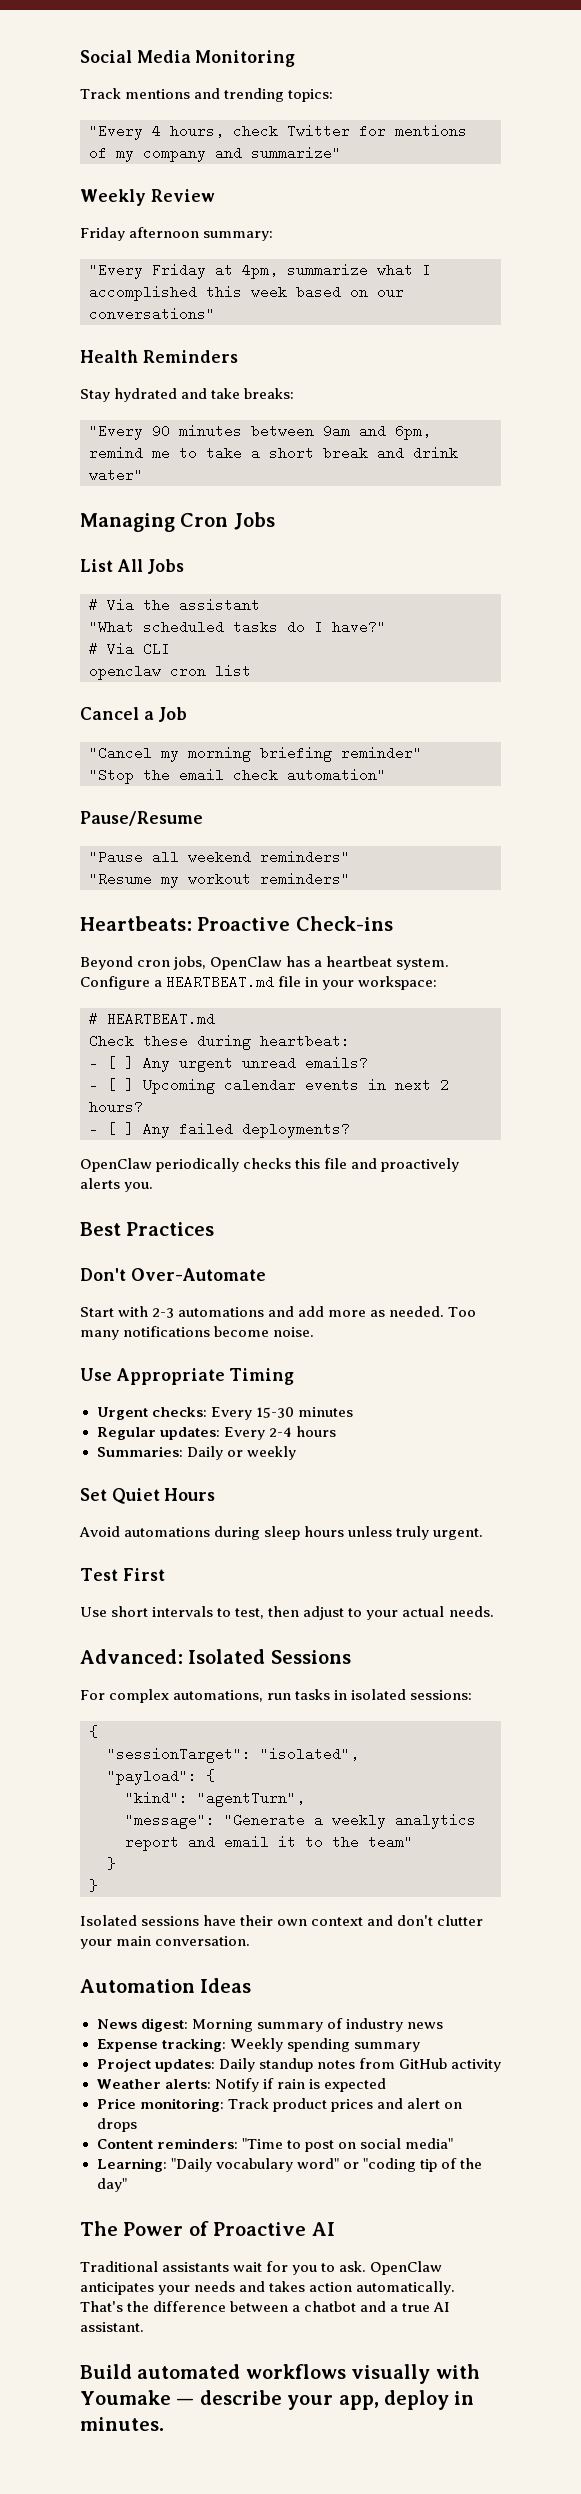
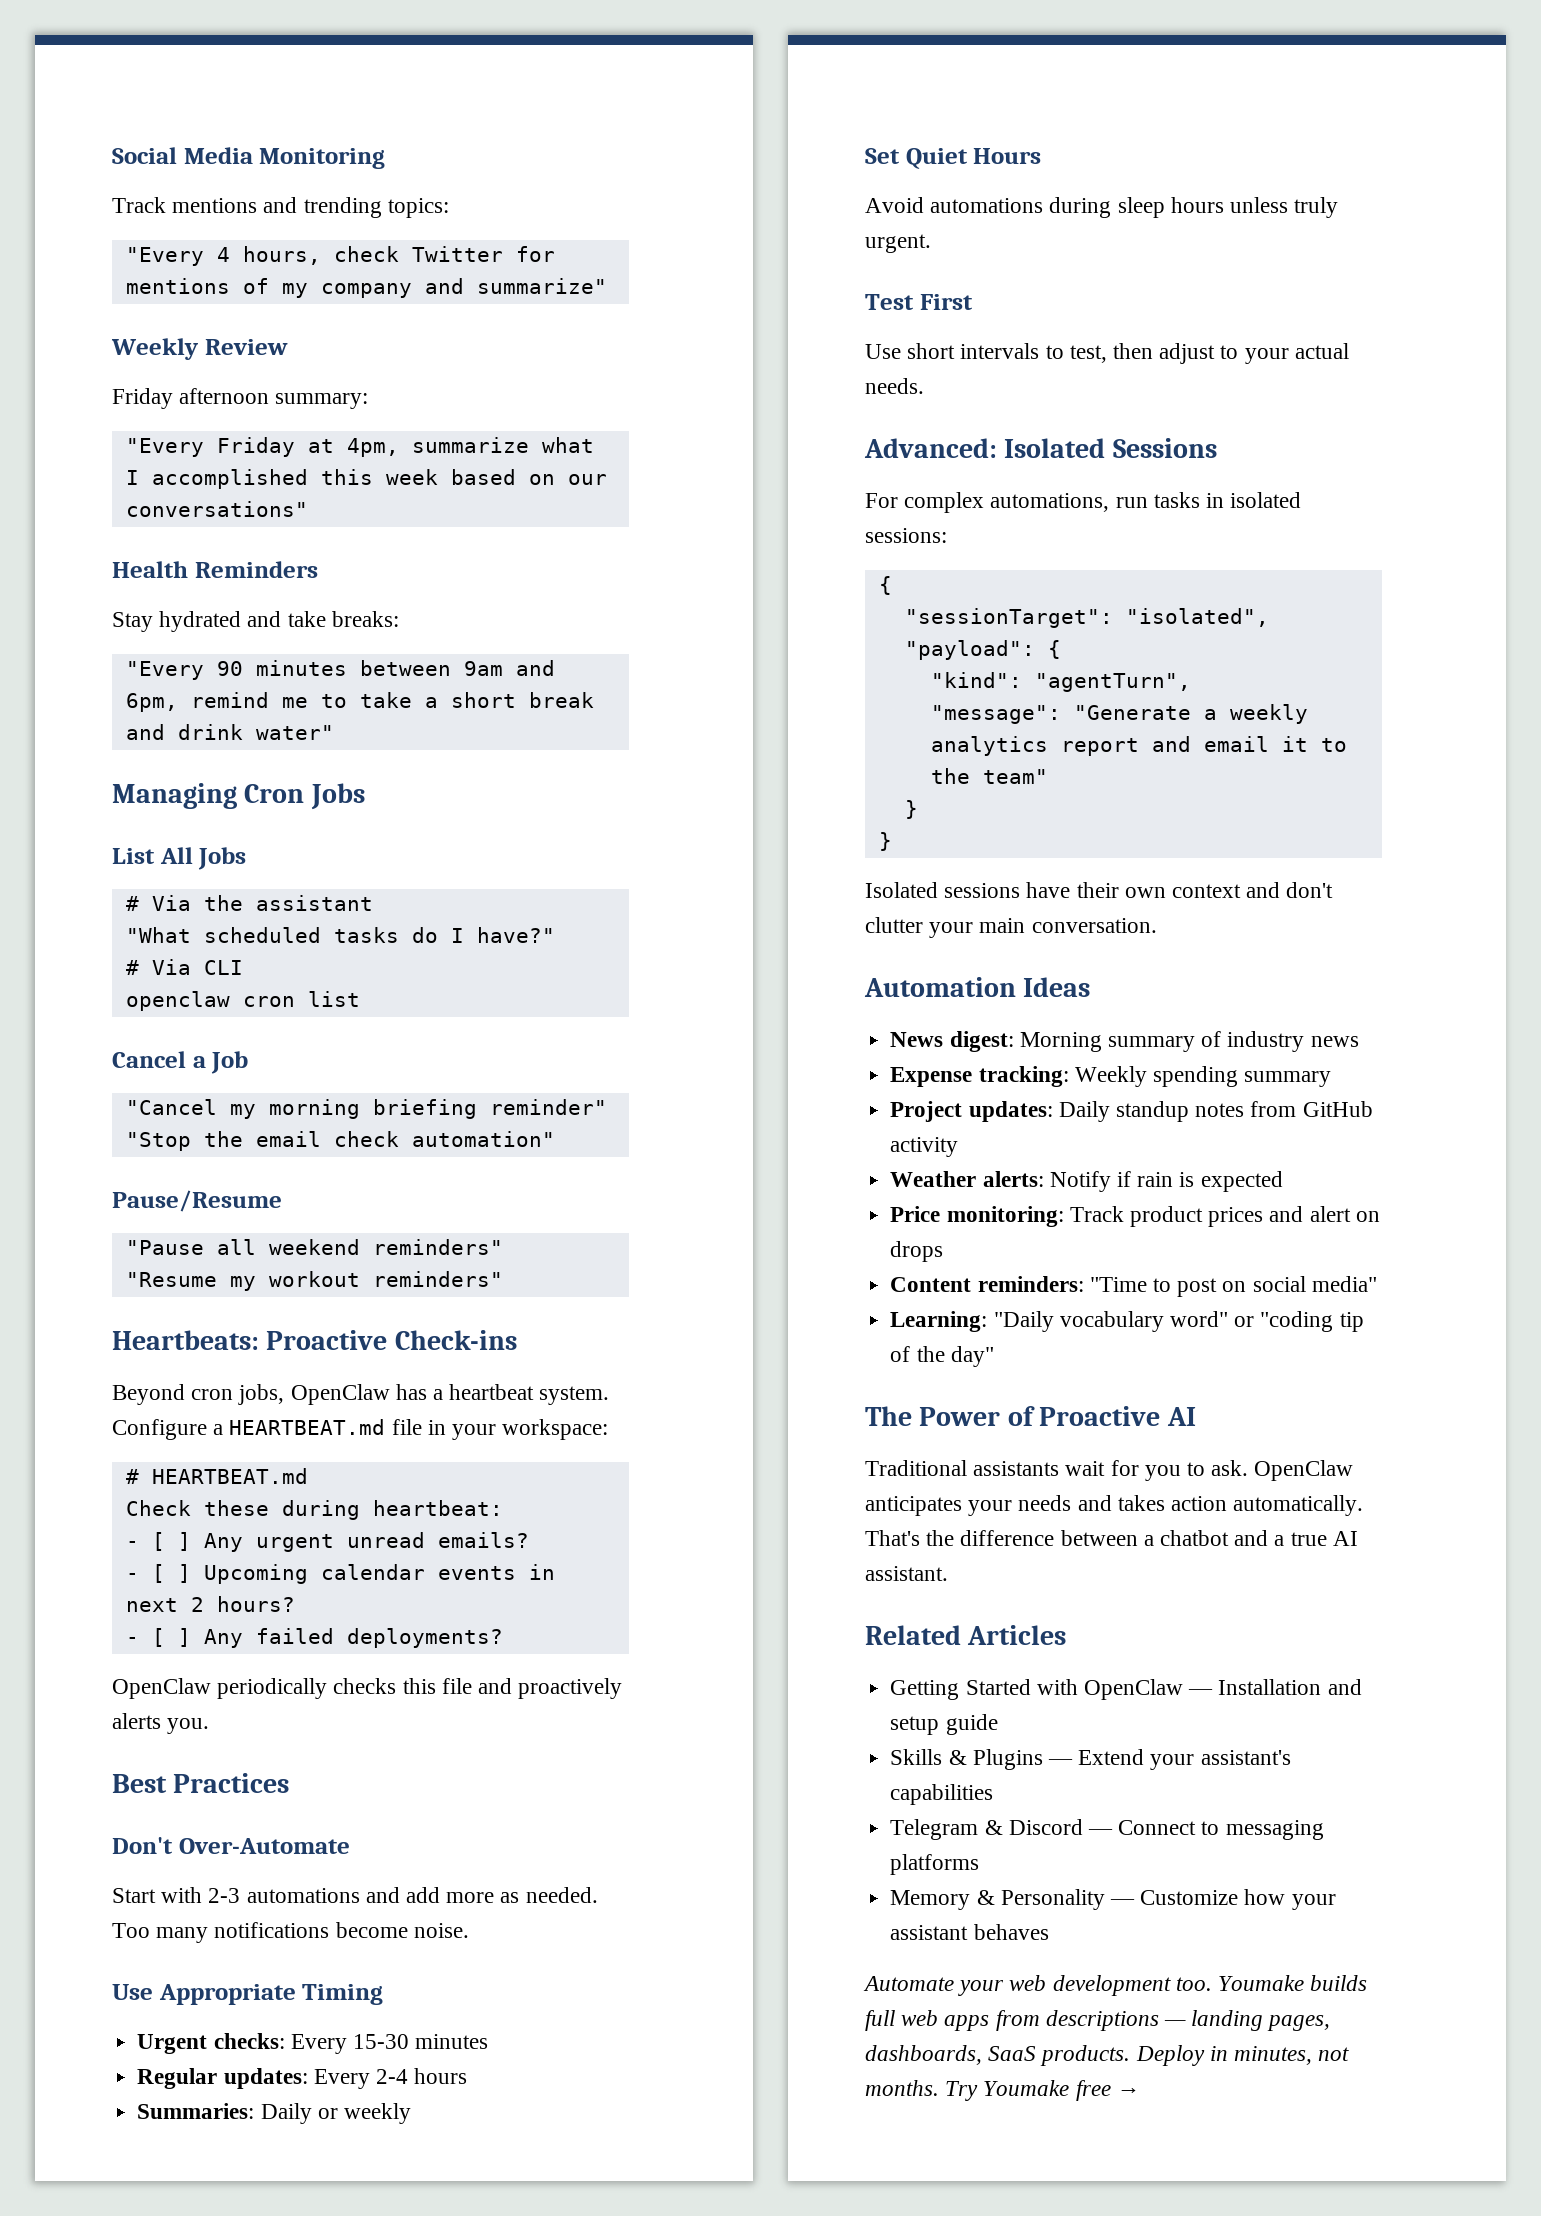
[80,2364,480,2384] [80,2390,475,2410] [80,2417,164,2431] Build automated workflows visually with Youmake — describe your app, deploy in minutes. -> [865,1625,1067,1645] [890,1679,1362,1700] [890,1714,998,1735] [890,1749,1291,1770] [890,1784,994,1805] [890,1819,1324,1840] [890,1854,980,1875] [890,1889,1336,1910] [890,1924,1049,1940] [863,1975,1368,1996] [865,2010,1331,2031] [865,2045,1350,2066] [865,2080,1140,2101] Related Articles // Getting Started with OpenClaw — Installation and setup guide // Skills & Plugins — Extend your assistant's capabilities // Telegram & Discord — Connect to messaging platforms // Memory & Personality — Customize how your assistant behaves // Automate your web development too. Youmake builds full web apps from descriptions — landing pages, dashboards, SaaS products. Deploy in minutes, not months. Try Youmake free →

